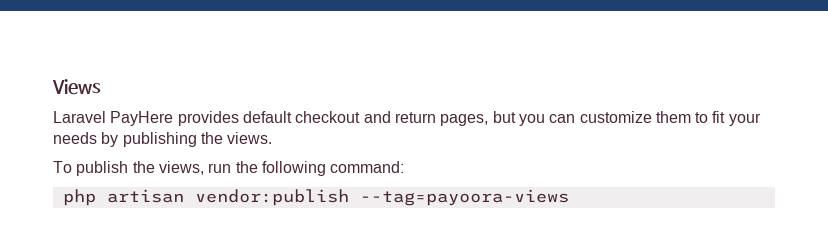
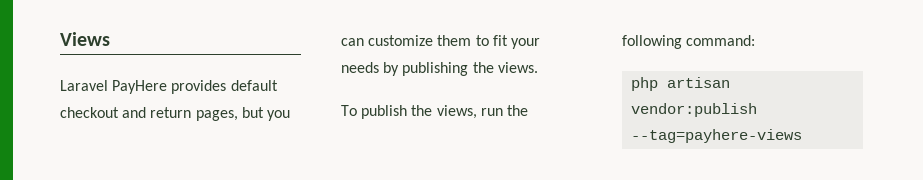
[359,189,569,206] --tag=payoora-views -> [631,129,803,143] --tag=payhere-views

